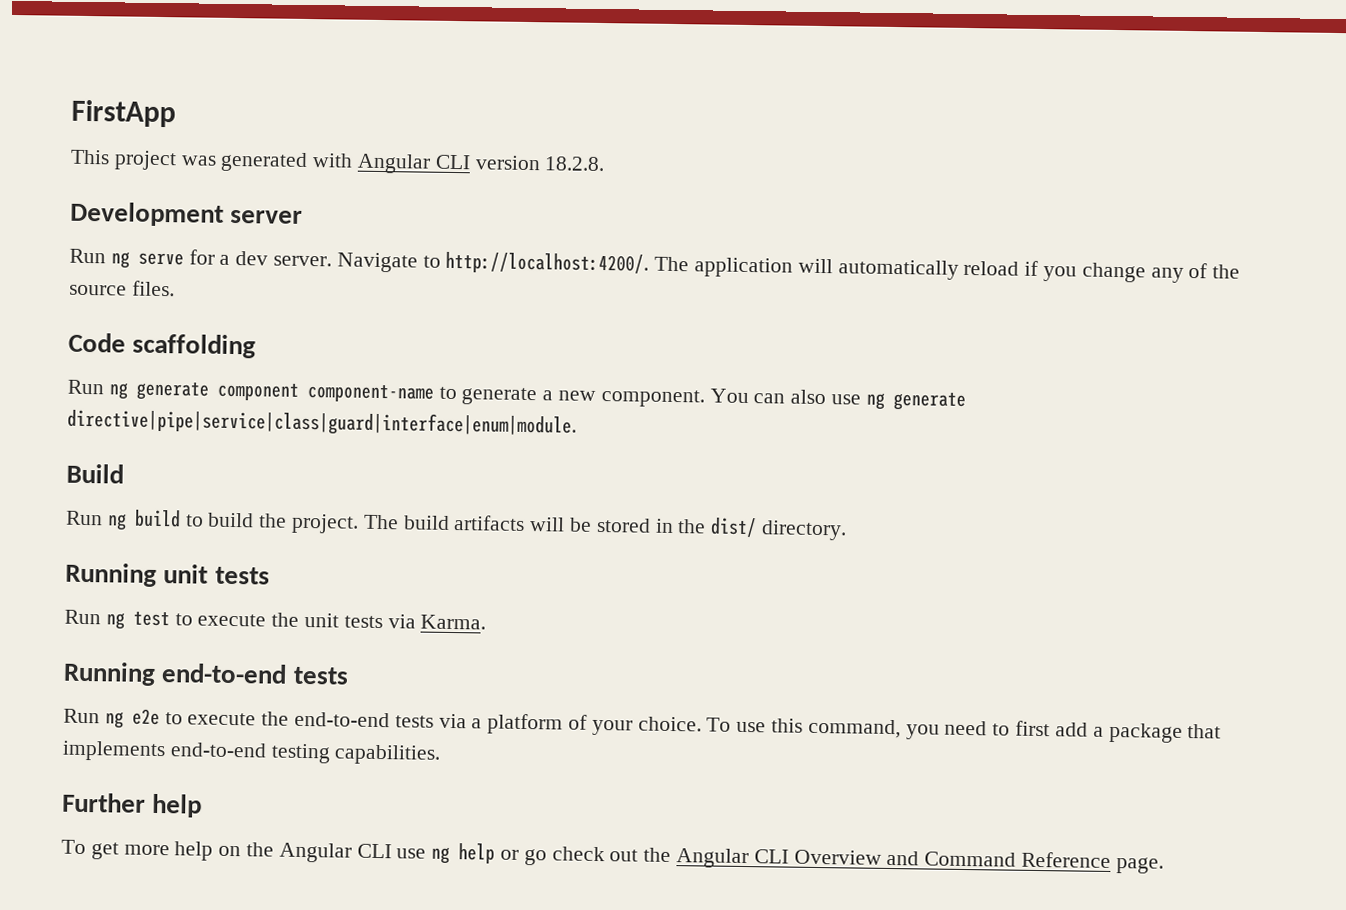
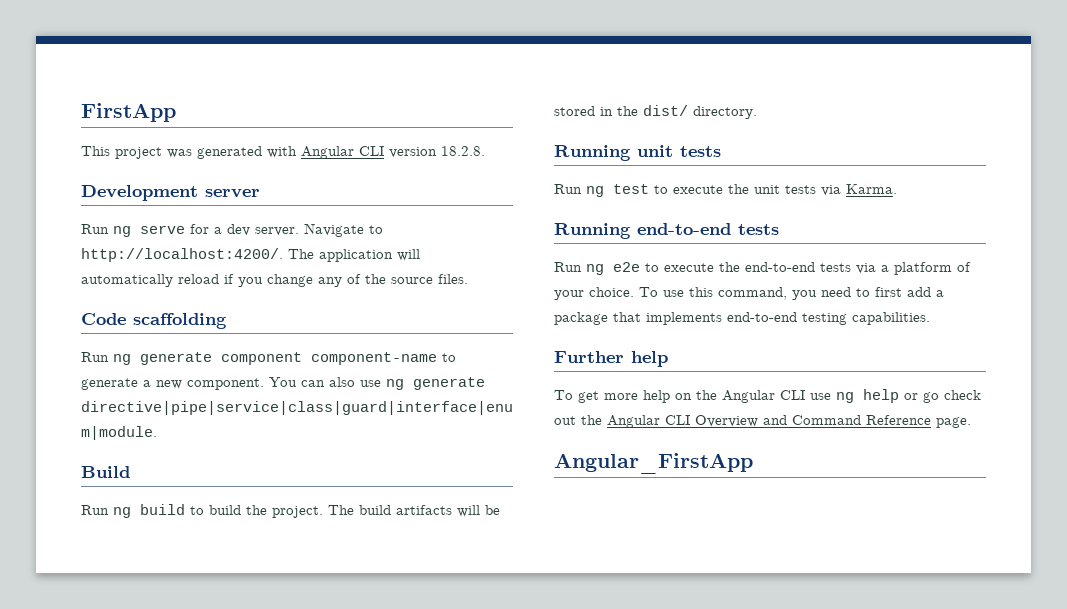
(1164, 865) none -> [554,453,753,474] // Angular_FirstApp

